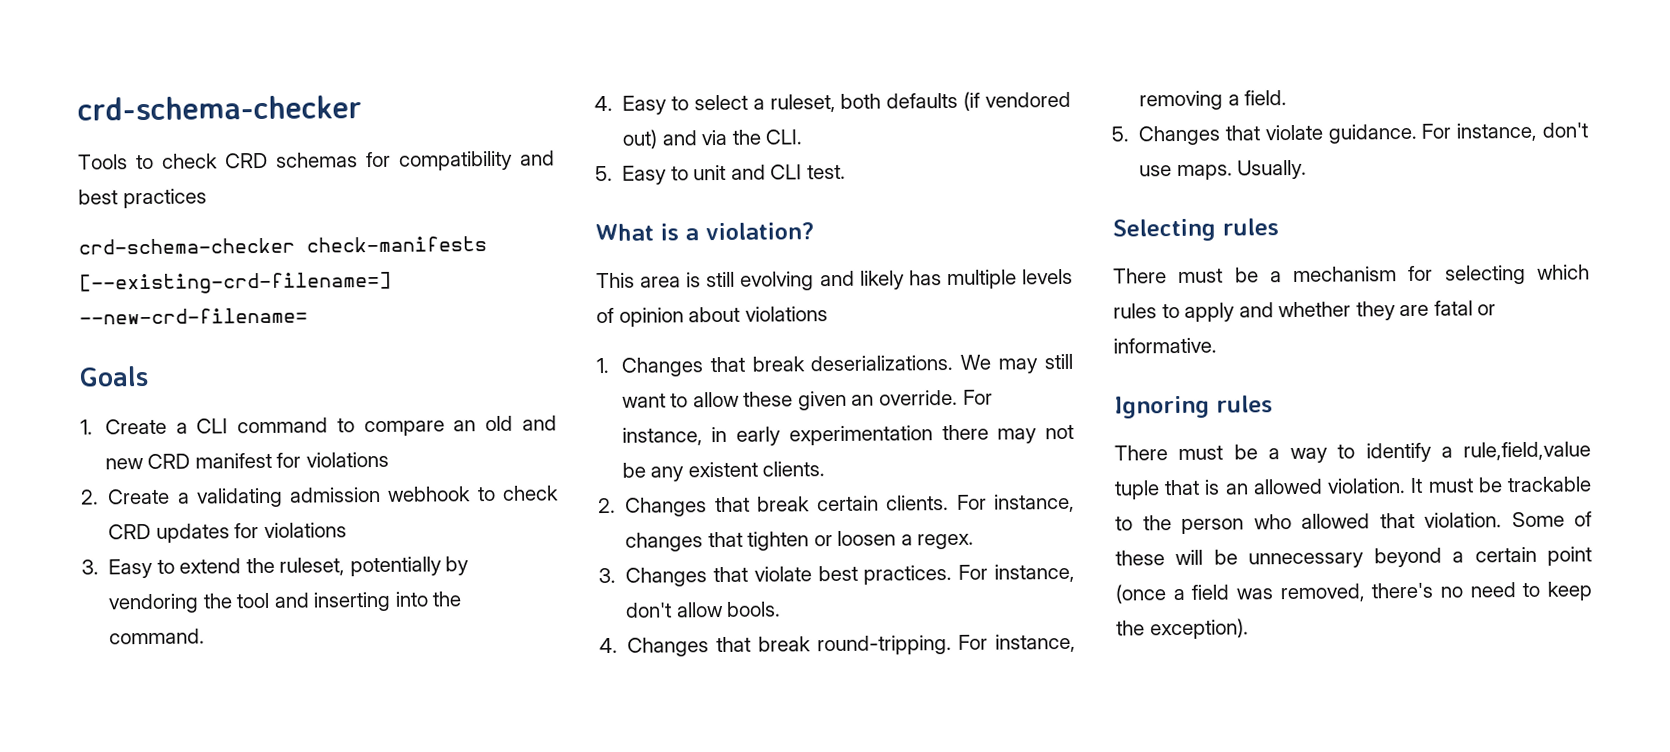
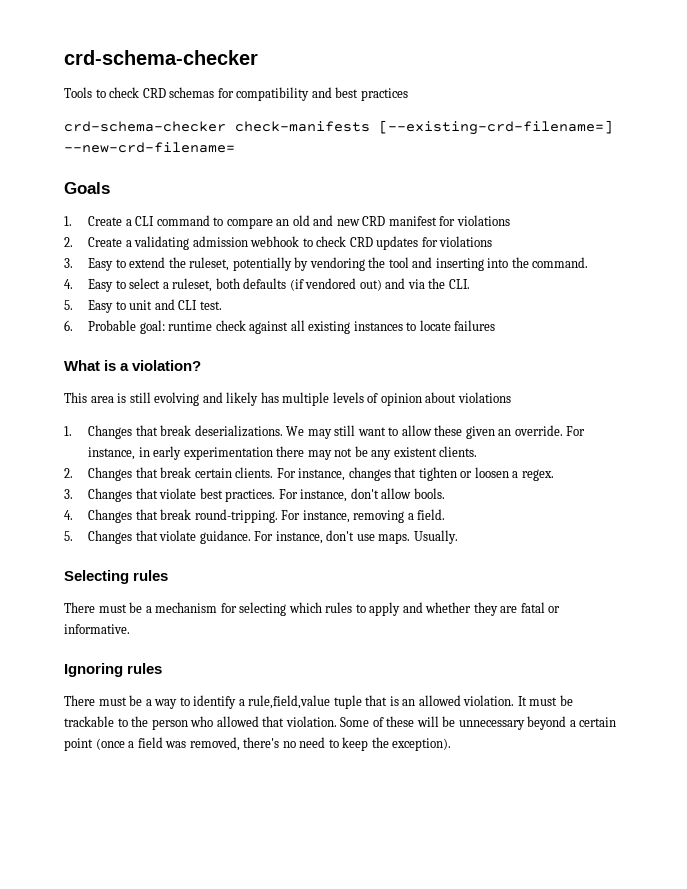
(846, 172) none -> [64,320,496,334] // 6. Probable goal: runtime check against all existing instances to locate failures

